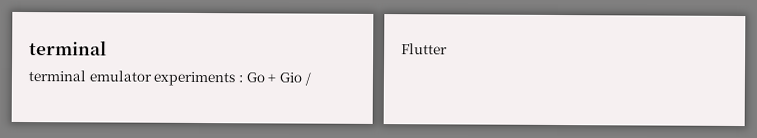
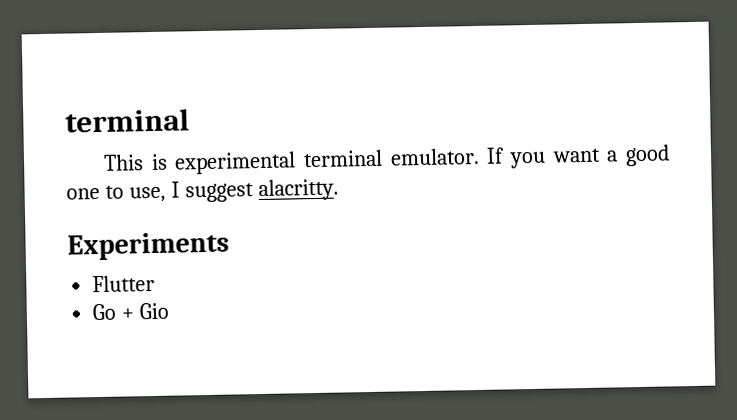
[28,70,243,87] terminal emulator experiments : -> [102,144,670,175] [66,178,339,203] [67,231,229,261] [92,274,156,293] This is experimental terminal emulator. If you want a good one to use, I suggest alacritty. // Experiments // Flutter //
[304,72,311,86] [401,43,448,55] / Flutter -> (170, 311) none

